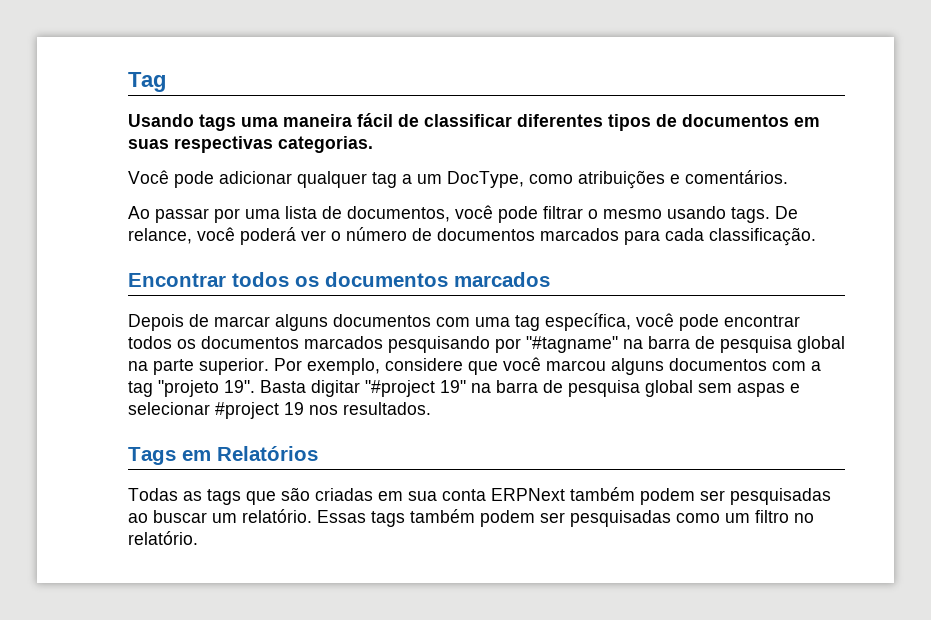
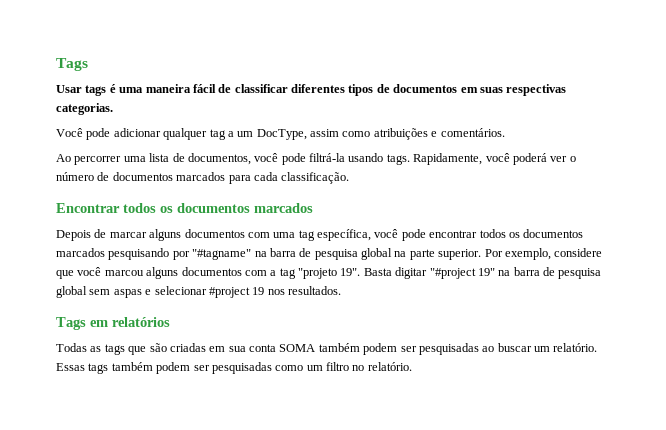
[128,72,166,92] [128,114,236,131] Tag // Usando tags -> [56,58,88,71] [56,84,116,96] Tags // Usar tags é
(524, 179) none -> [310,129,339,137] assim
[155,208,240,223] passar por -> [74,156,122,165] percorrer
[543,206,798,223] [128,228,192,244] filtrar o mesmo usando tags. De relance, -> [309,153,483,165] filtrá-la usando tags. Rapidamente,
[217,446,318,461] Relatórios -> [112,317,170,327] relatórios
[491,488,565,501] ERPNext -> [279,344,316,352] SOMA

